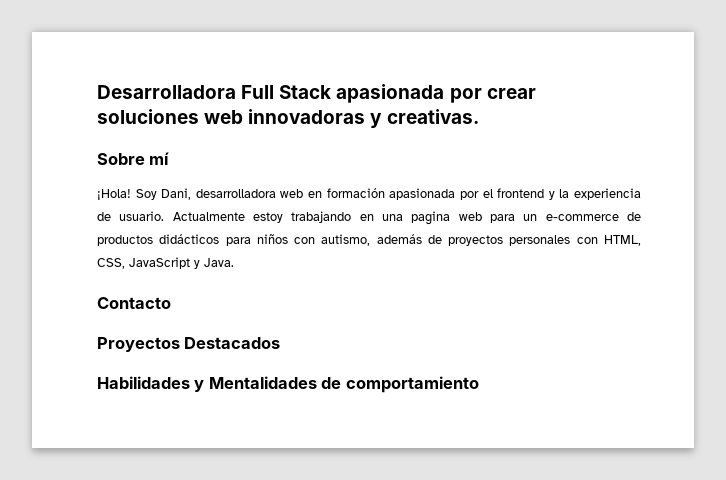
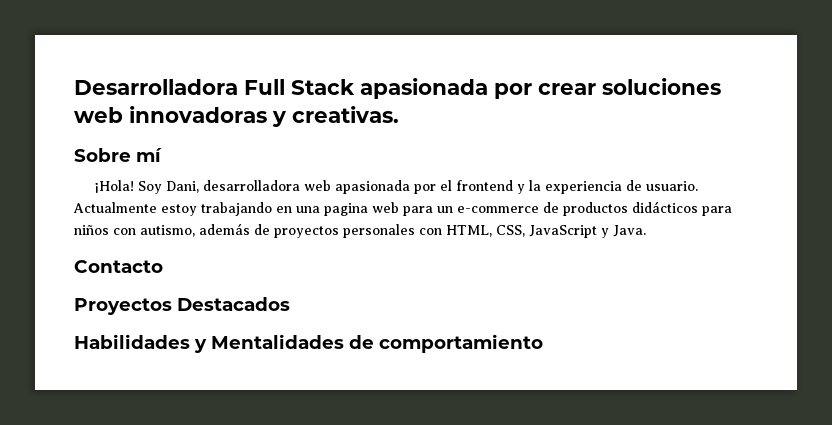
[308,188,385,198] en formación -> (331, 185) none

